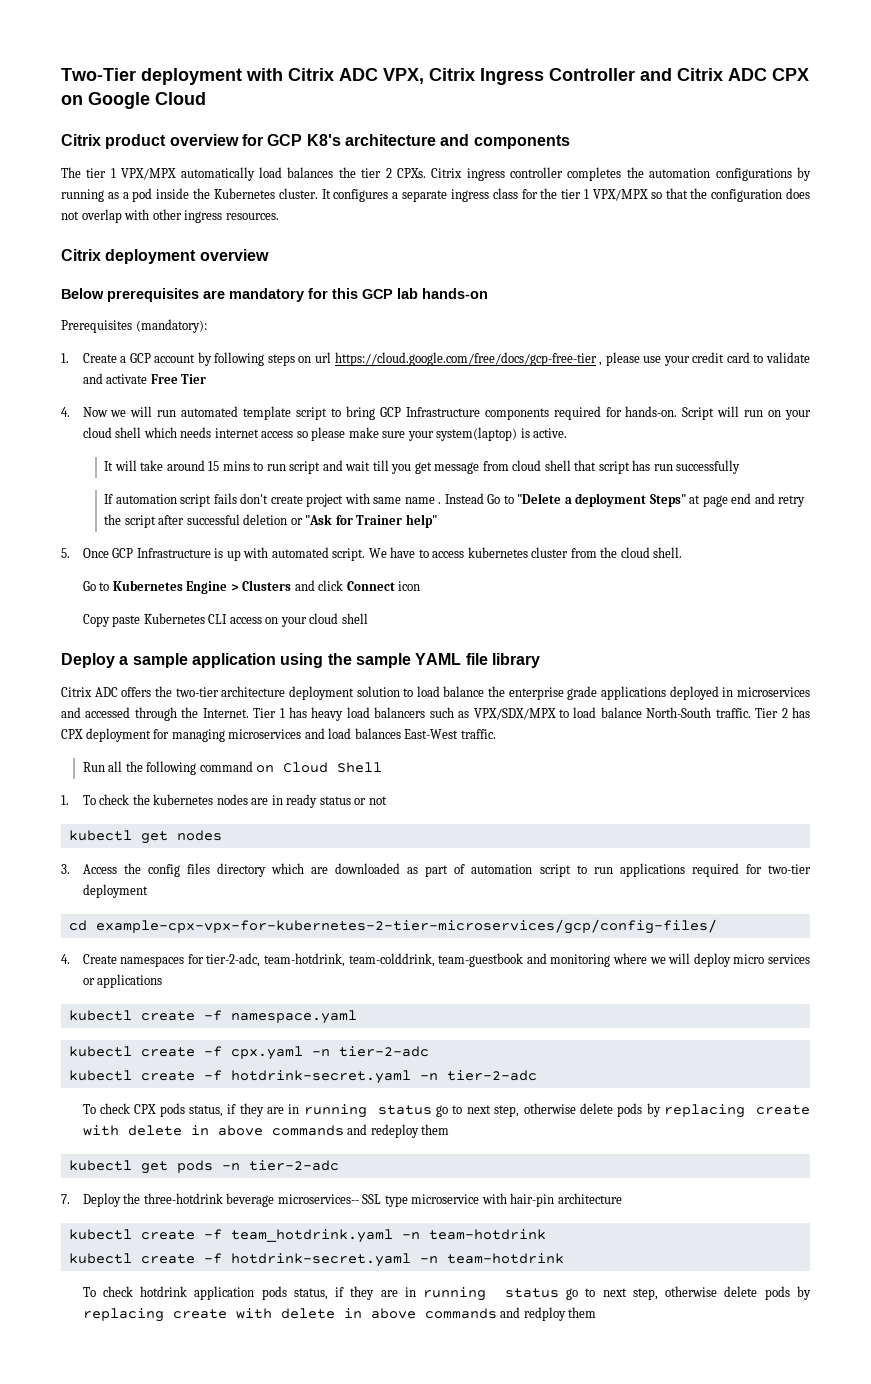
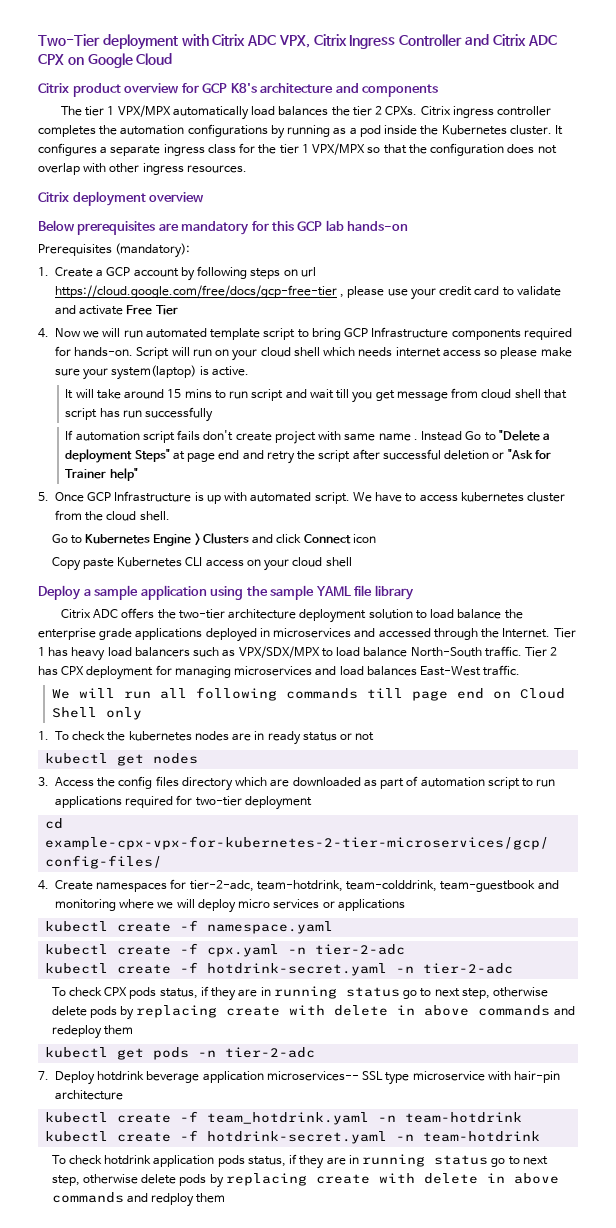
[82,761,253,775] Run all the following command -> [51,687,484,701] We will run all following commands till page end
(383, 767) none -> [105,707,142,720] only
[123,1193,275,1207] the three-hotdrink beverage -> [97,1071,264,1083] hotdrink beverage application

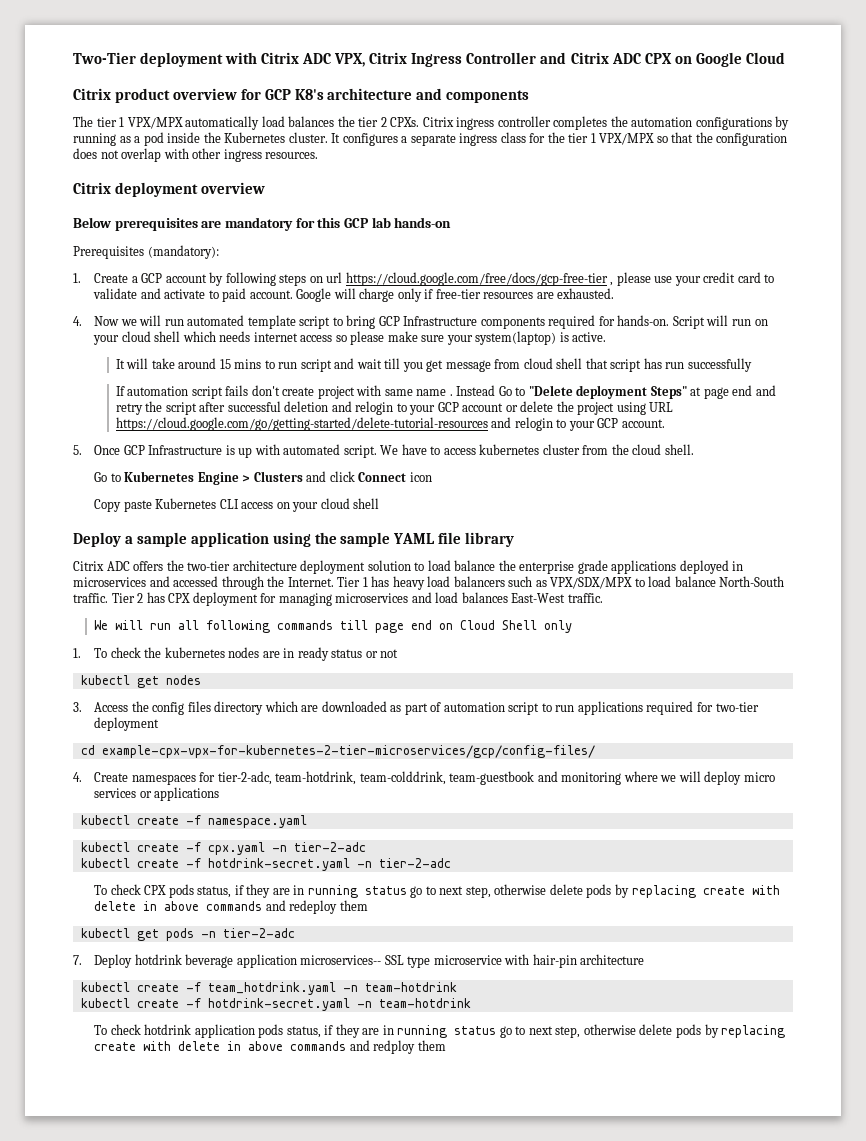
[126,305,178,315] Free Tier -> [208,288,615,302] to paid account. Google will charge only if free-tier resources are exhausted.
[543,433,551,440] a -> (573, 390) none
[492,449,551,460] [65,468,138,481] or "Ask for Trainer help" -> [331,401,674,415] [115,417,665,431] and relogin to your GCP account or delete the project using URL https://cloud.google.com/go/getting-started/delete-tutorial-resources and relogin to your GCP account.

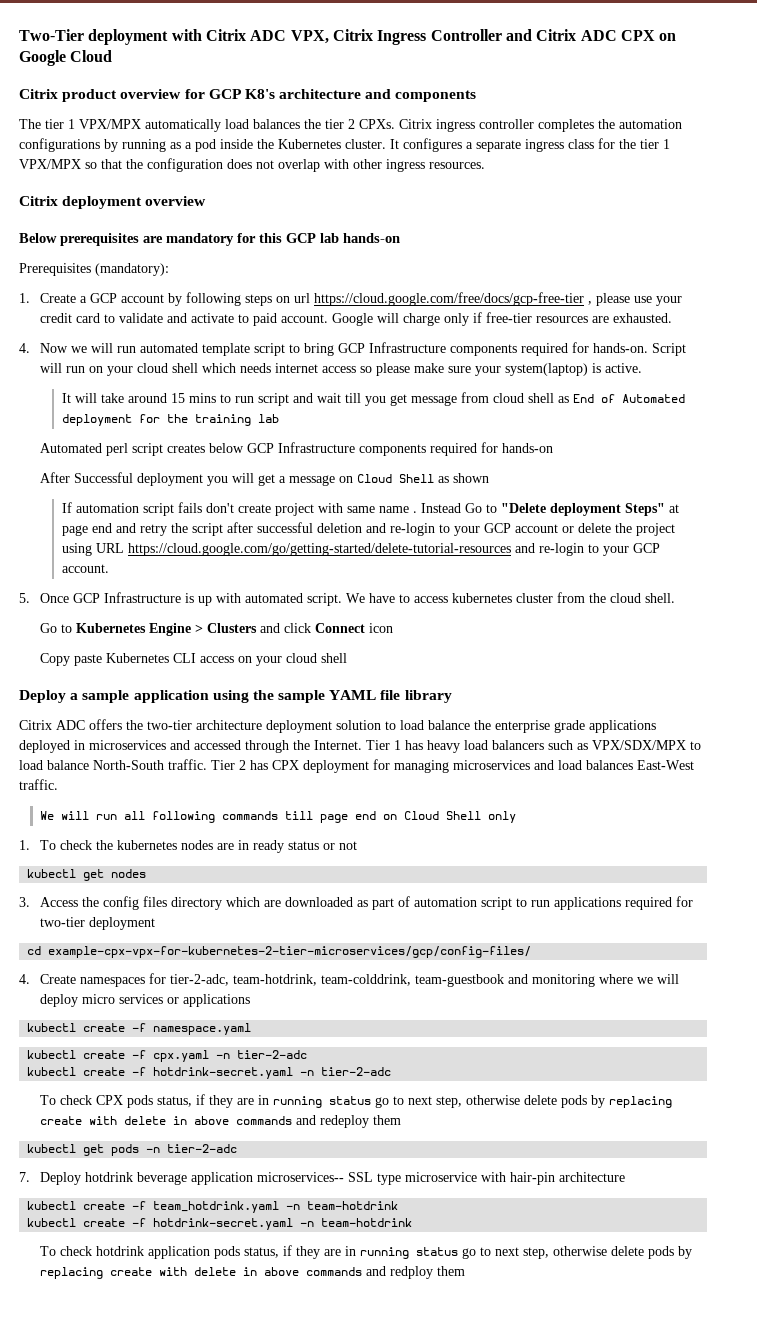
[585,358,752,372] that script has run successfully -> [557,394,685,403] [61,414,279,426] [40,442,554,456] [40,472,490,486] as End of Automated deployment for the training lab // Automated perl script creates below GCP Infrastructure components required for hands-on // After Successful deployment you will get a message on Cloud Shell as shown
[355,401,394,415] relogin -> [389,523,435,536] re-login
[514,417,553,431] relogin -> [538,543,584,556] re-login

